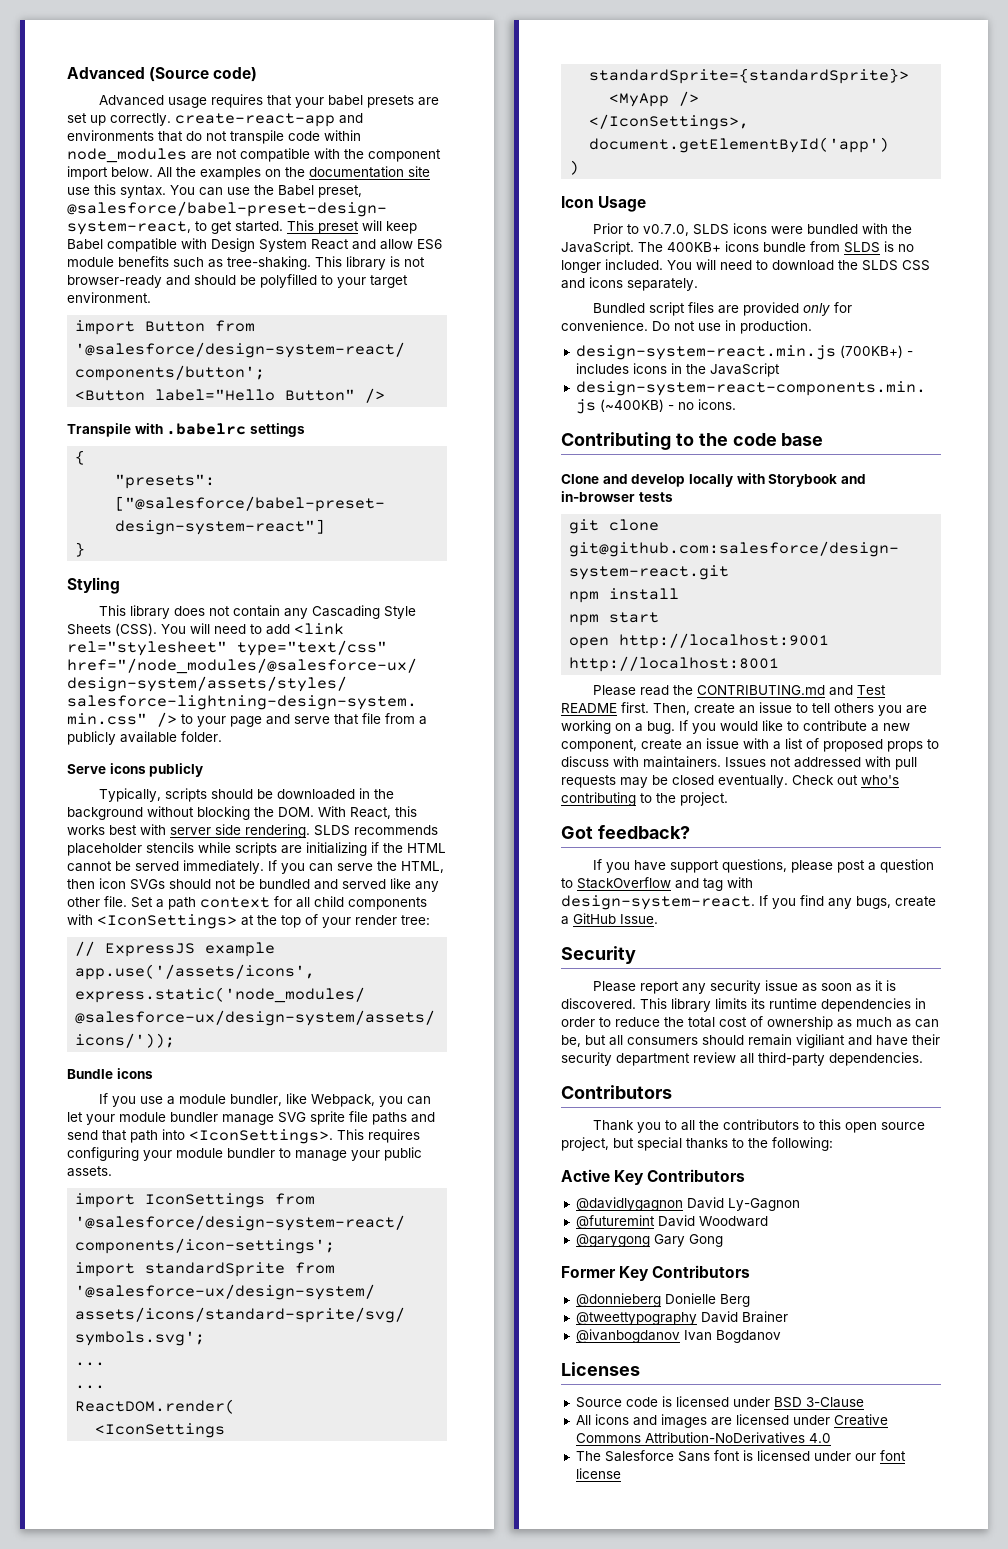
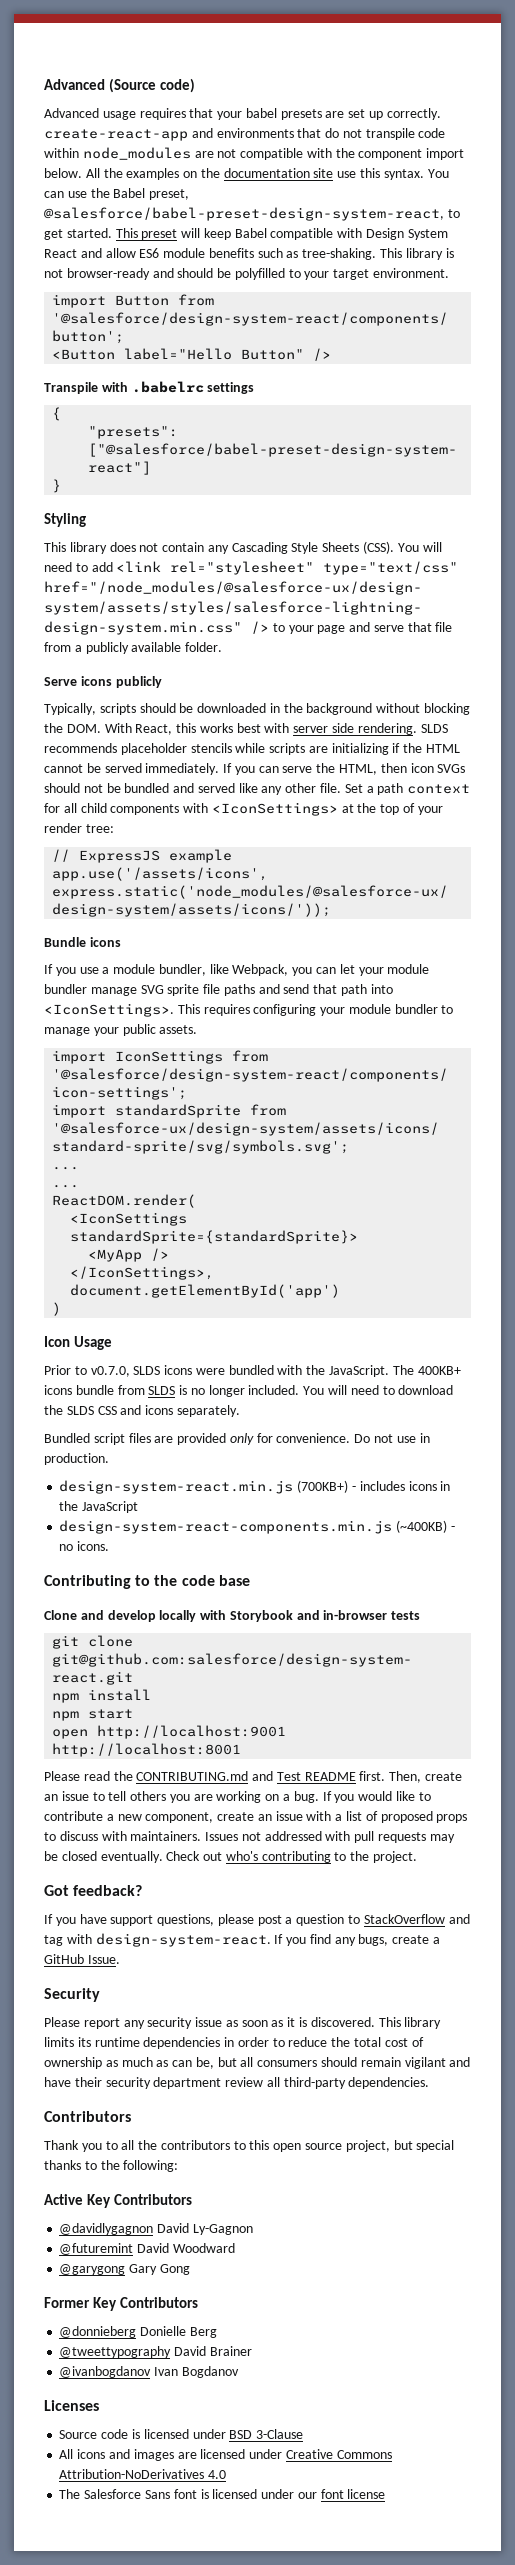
[796,1034,845,1048] vigiliant -> [404,2057,446,2069] vigilant

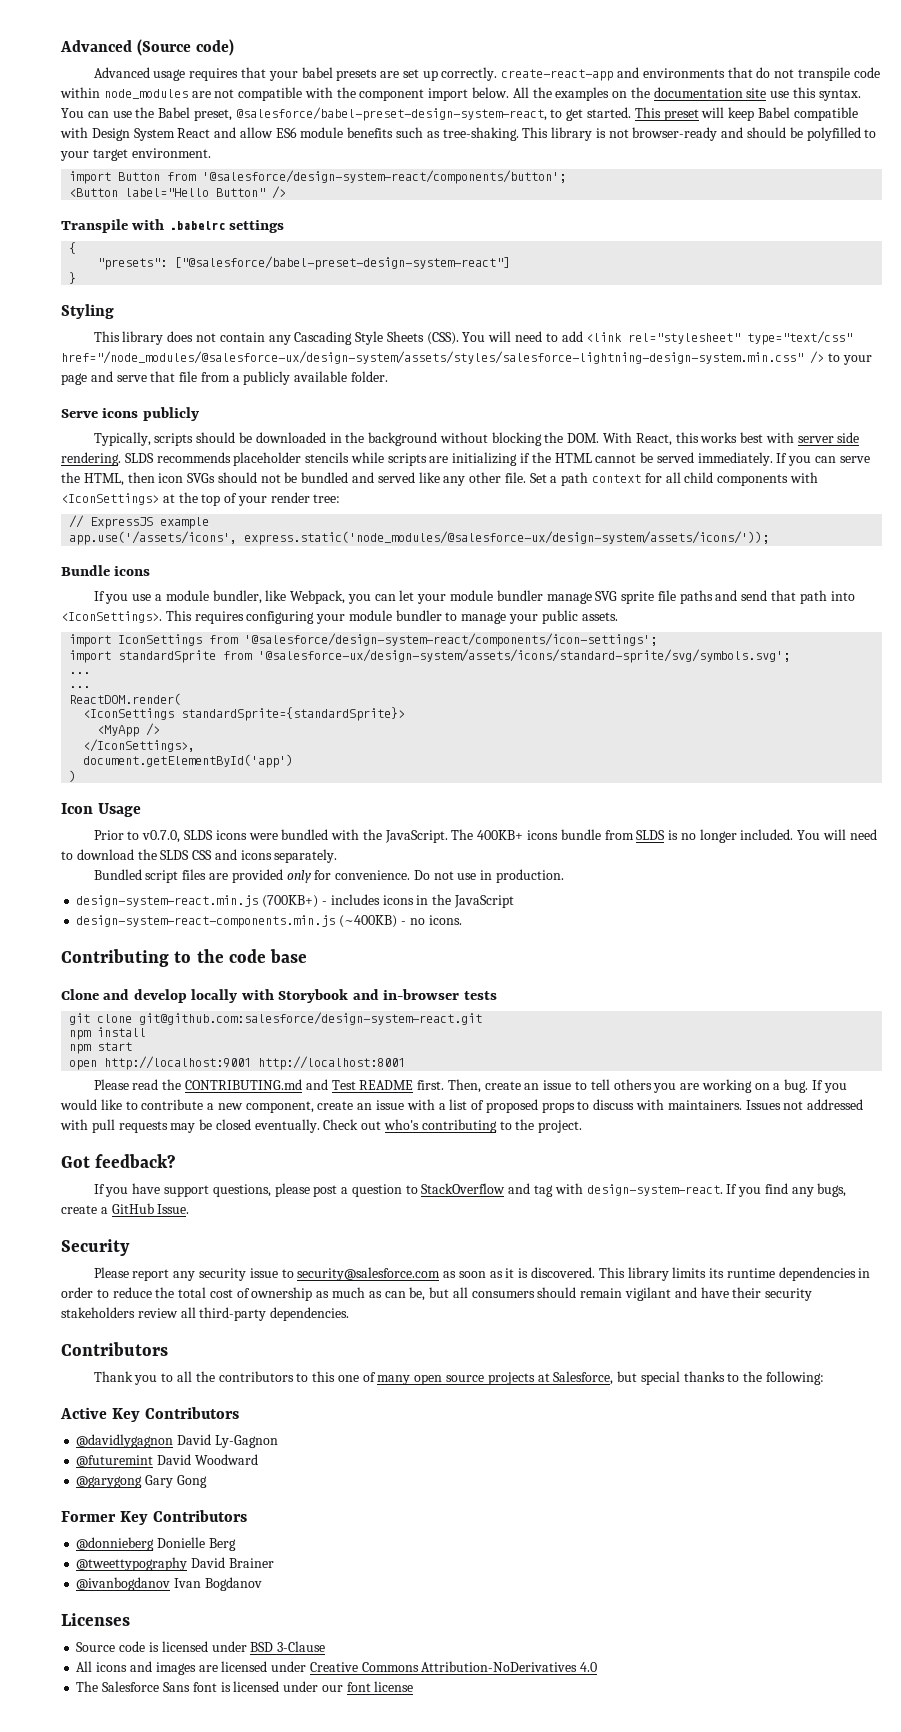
(223, 2022) none -> [281,1267,441,1281] to security@salesforce.com
[153,2077,222,2089] department -> [61,1307,135,1318] stakeholders
[273,2140,390,2152] open source project, -> [337,1371,614,1385] one of many open source projects at Salesforce,

